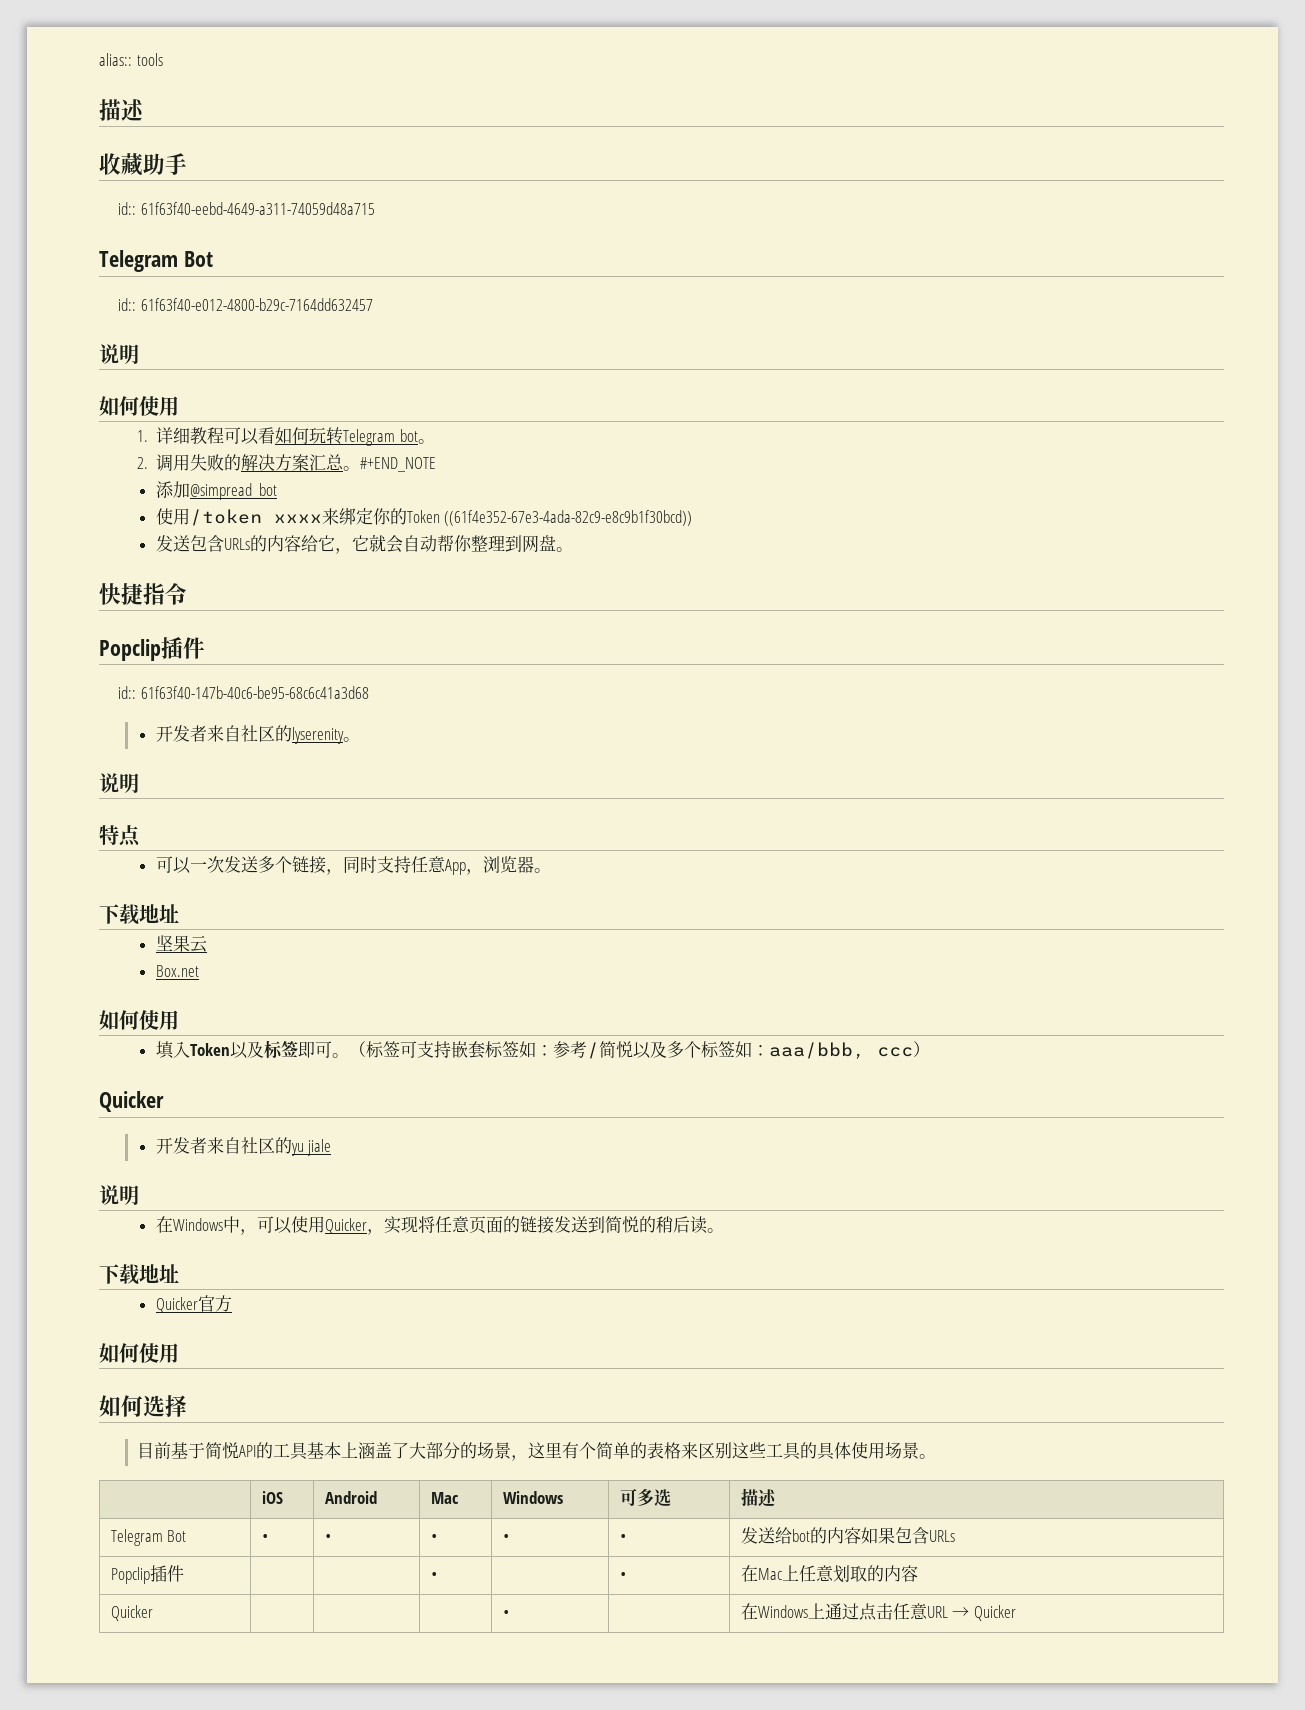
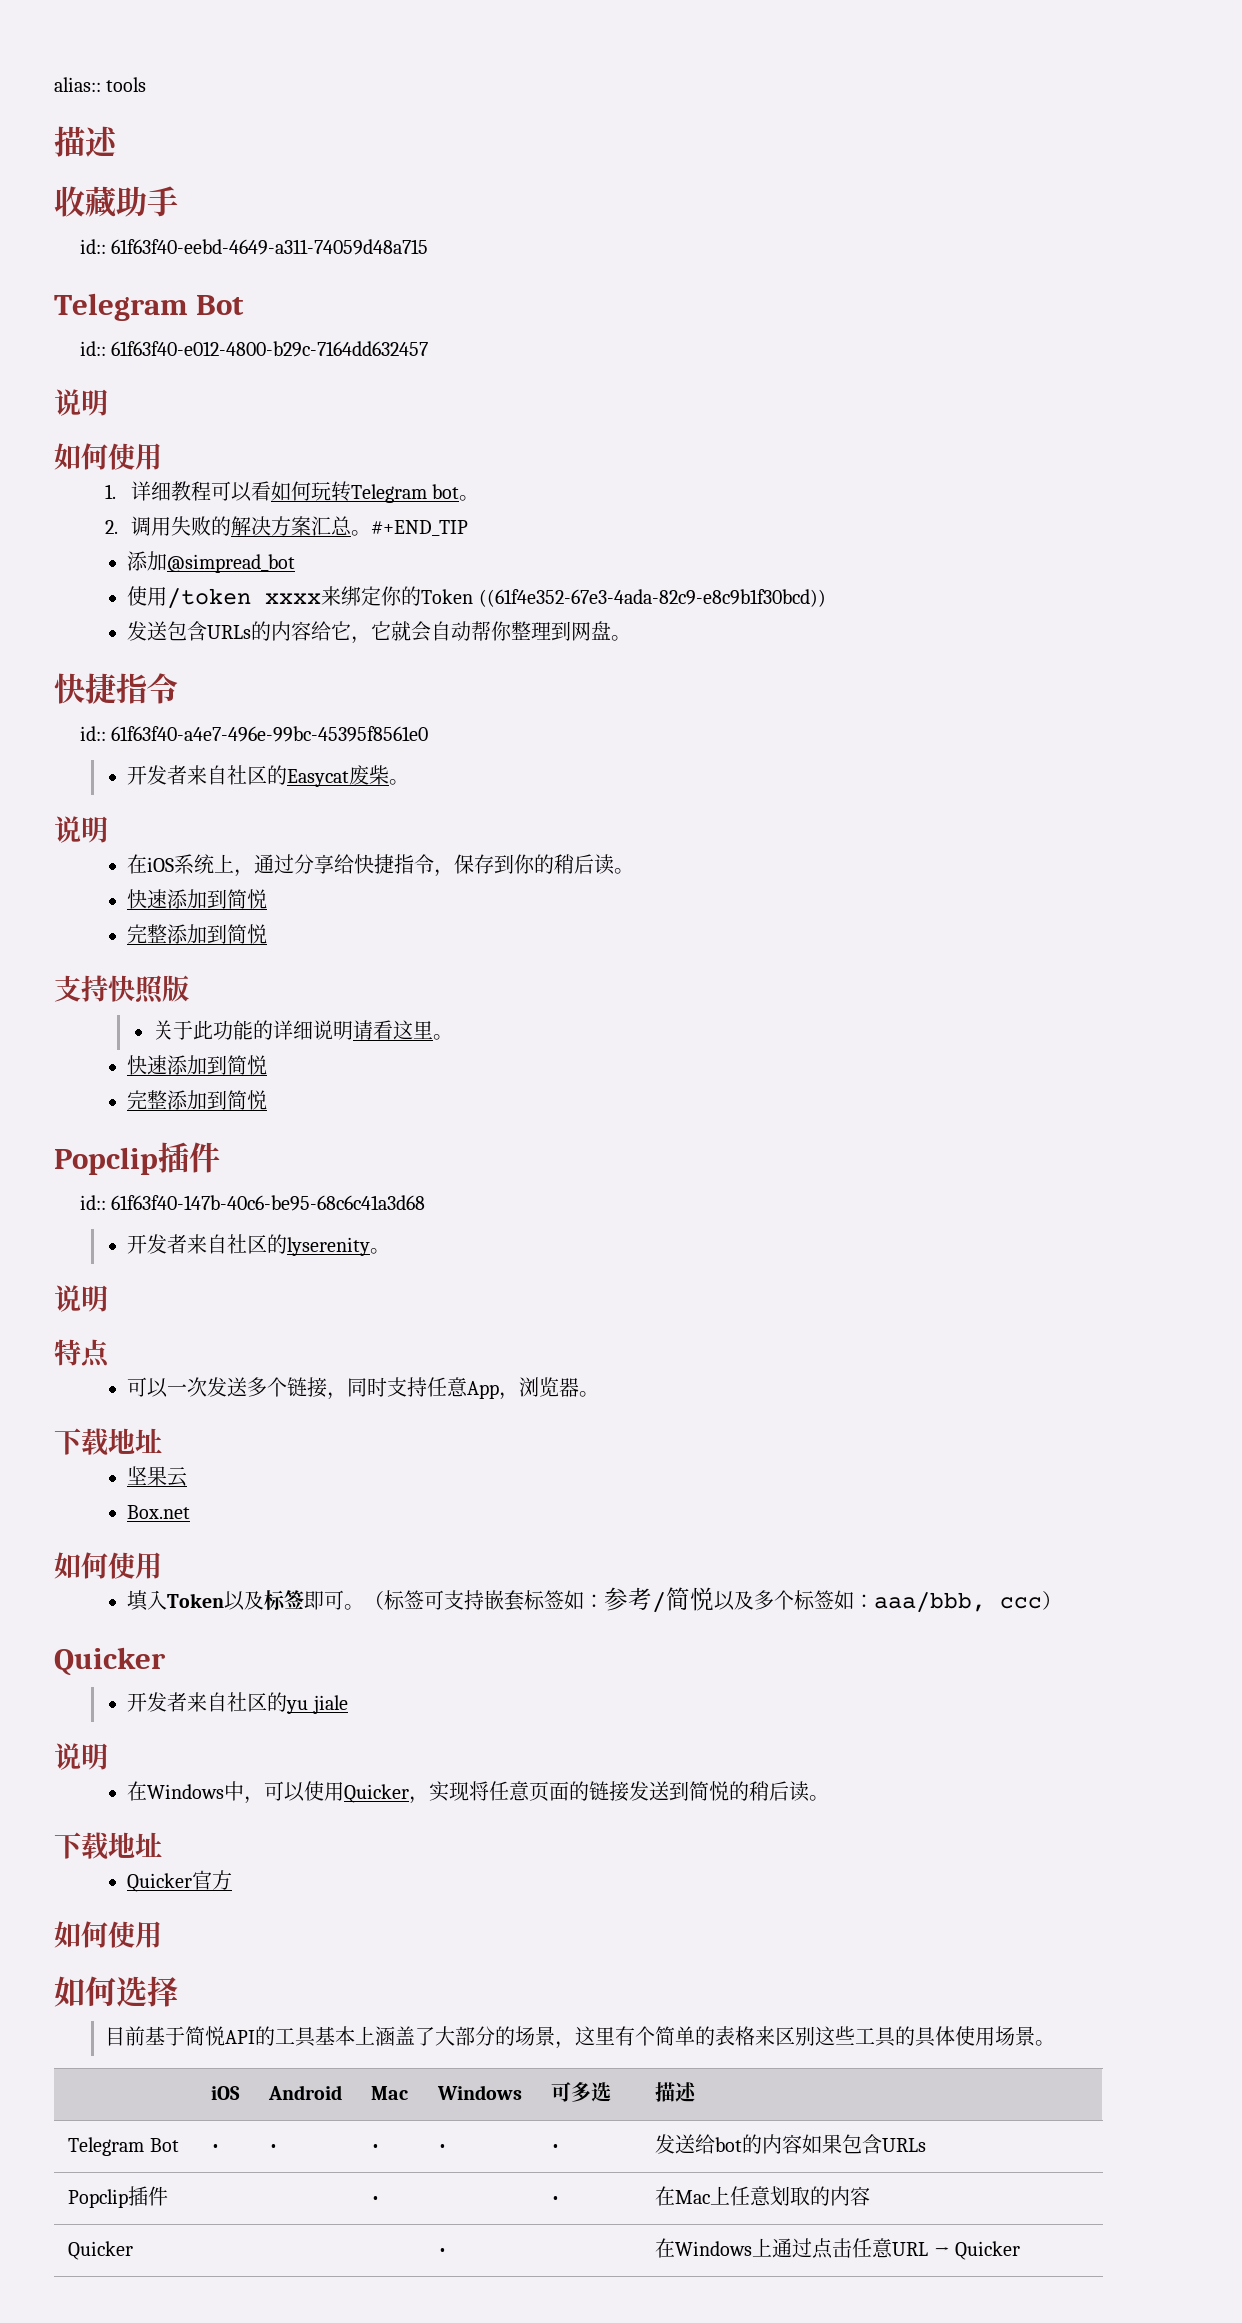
[360,457,437,472] #+END_NOTE -> [370,520,468,536] #+END_TIP
(187, 594) none -> [79,726,429,742] [127,765,410,787] [54,816,108,843] [127,854,635,877] [127,889,268,909] [127,924,268,944] [54,975,189,1004] [152,1020,453,1040] [127,1055,268,1075] [127,1090,268,1110] // id:: 61f63f40-a4e7-496e-99bc-45395f8561e0 // 开发者来自社区的Easycat废柴。 // 说明 // 在iOS系统上，通过分享给快捷指令，保存到你的稍后读。 // 快速添加到简悦 // 完整添加到简悦 // 支持快照版 // 关于此功能的详细说明请看这里。 // 快速添加到简悦 // 完整添加到简悦

